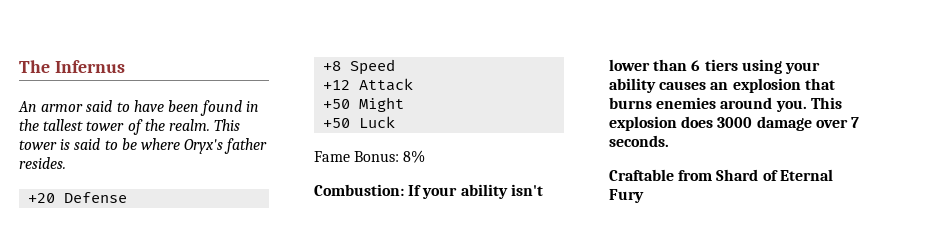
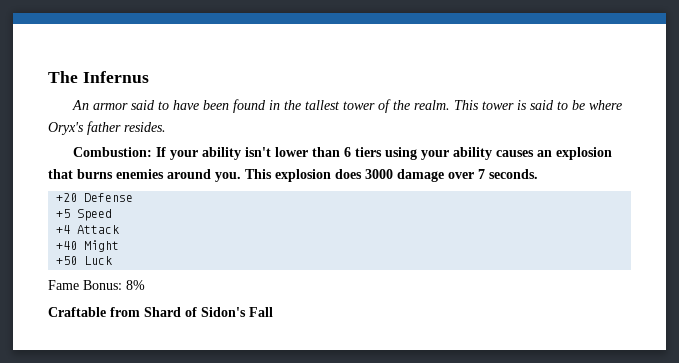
[28,192,128,203] [323,59,396,75] [323,78,414,91] [323,97,405,112] [323,116,396,128] [314,150,426,163] // +20 Defense // +8 Speed // +12 Attack // +50 Might // +50 Luck // Fame Bonus: 8% -> (166, 127) none
(669, 141) none -> [56,193,134,202] [56,209,113,221] [56,225,120,234] [56,240,120,252] [56,256,113,265] [48,280,145,290] // +20 Defense // +5 Speed // +4 Attack // +40 Might // +50 Luck // Fame Bonus: 8%
[779,169,833,181] [609,189,644,203] Eternal Fury -> [201,307,273,317] Sidon's Fall

